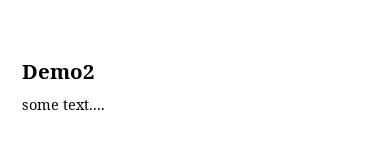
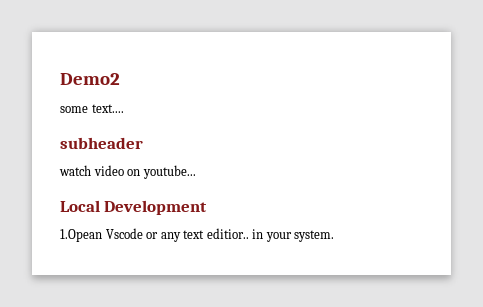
(105, 105) none -> [60,137,143,149] [59,165,196,179] [60,200,208,215] [60,228,335,242] // subheader // watch video on youtube... // Local Development // 1.Opean Vscode or any text editior.. in your system.

